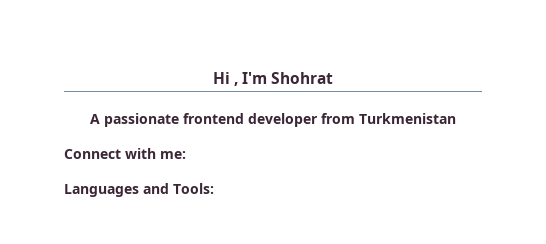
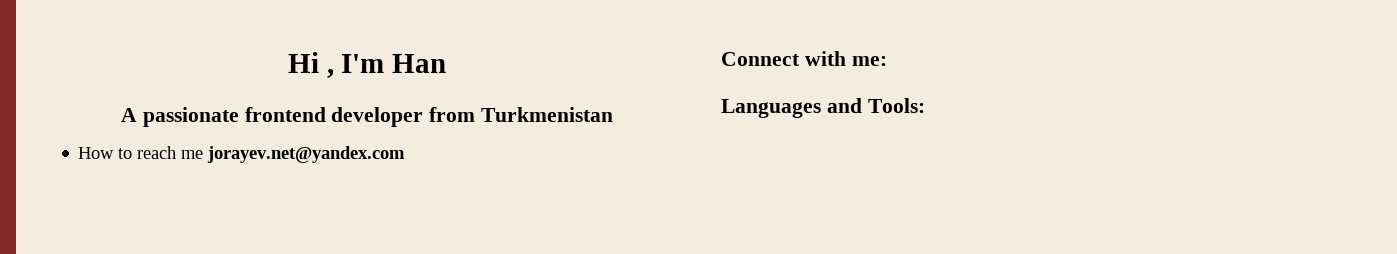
[271,72,334,84] Shohrat -> [392,54,447,73] Han
(456, 118) none -> [78,146,406,163] // How to reach me jorayev.net@yandex.com

